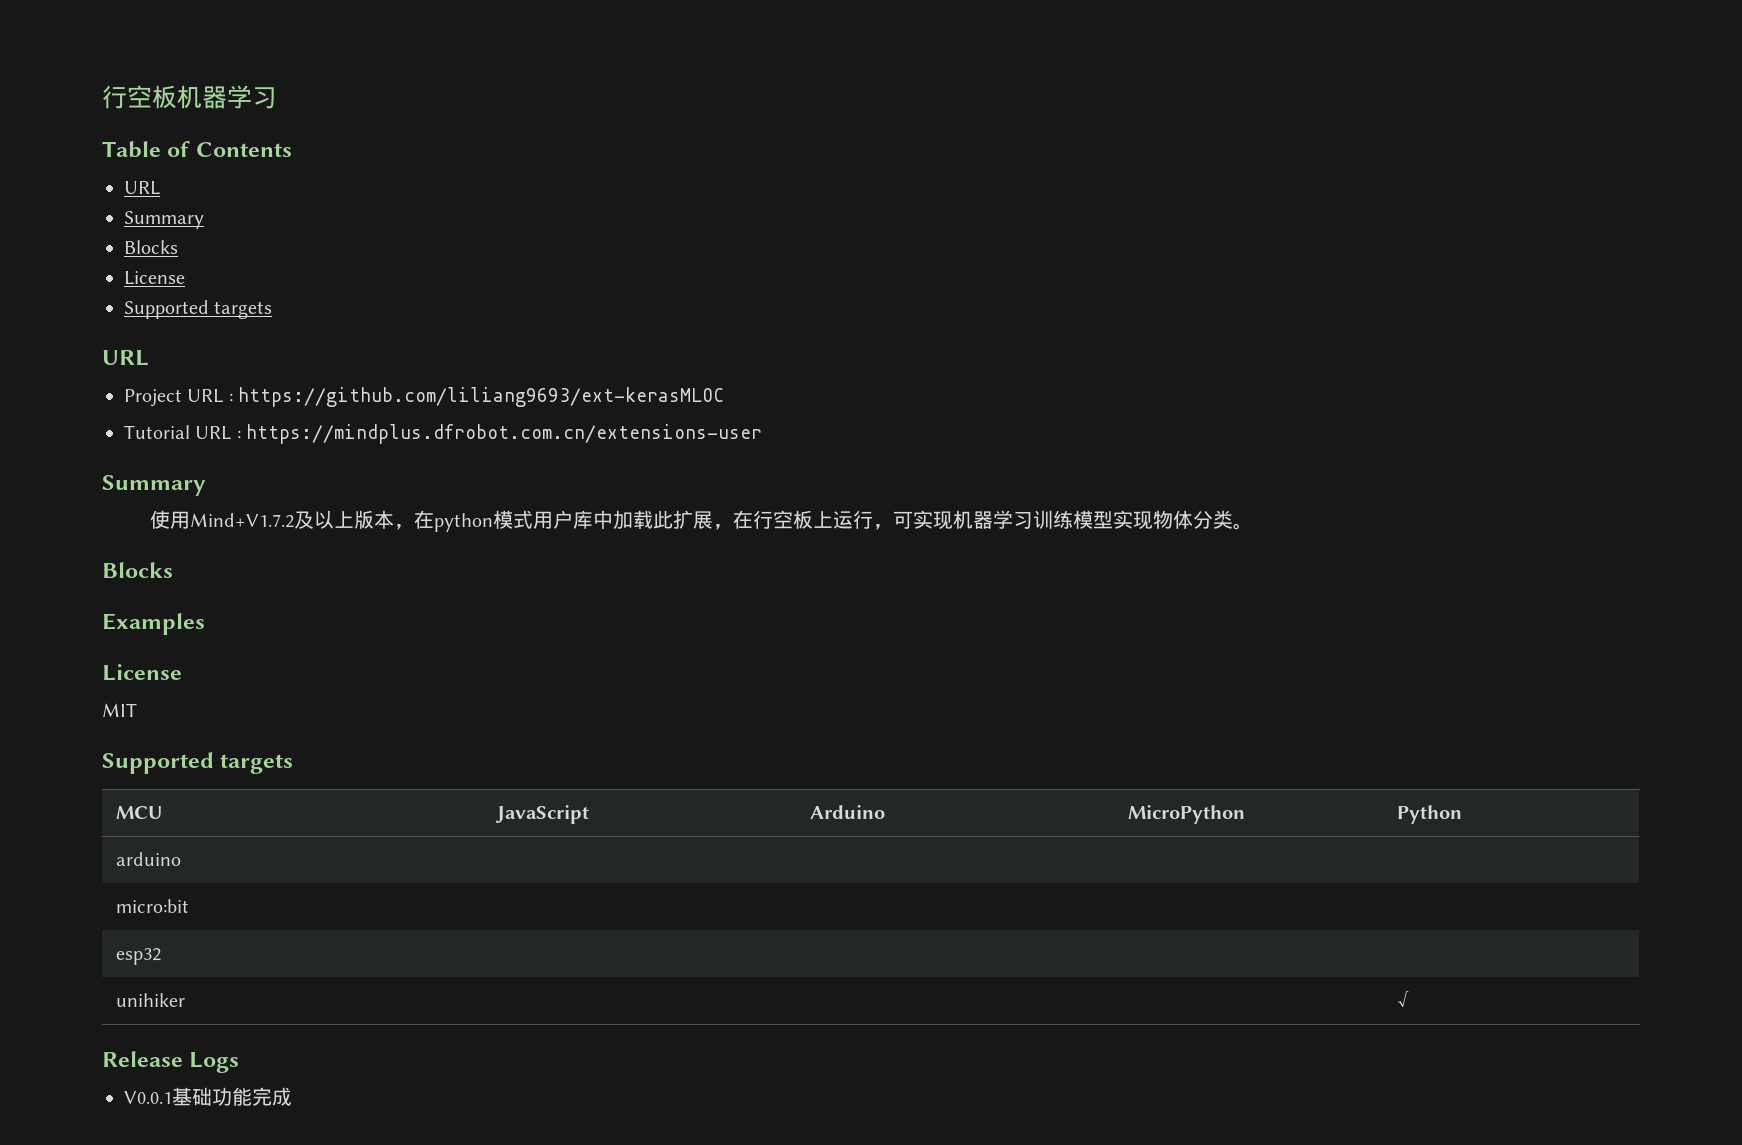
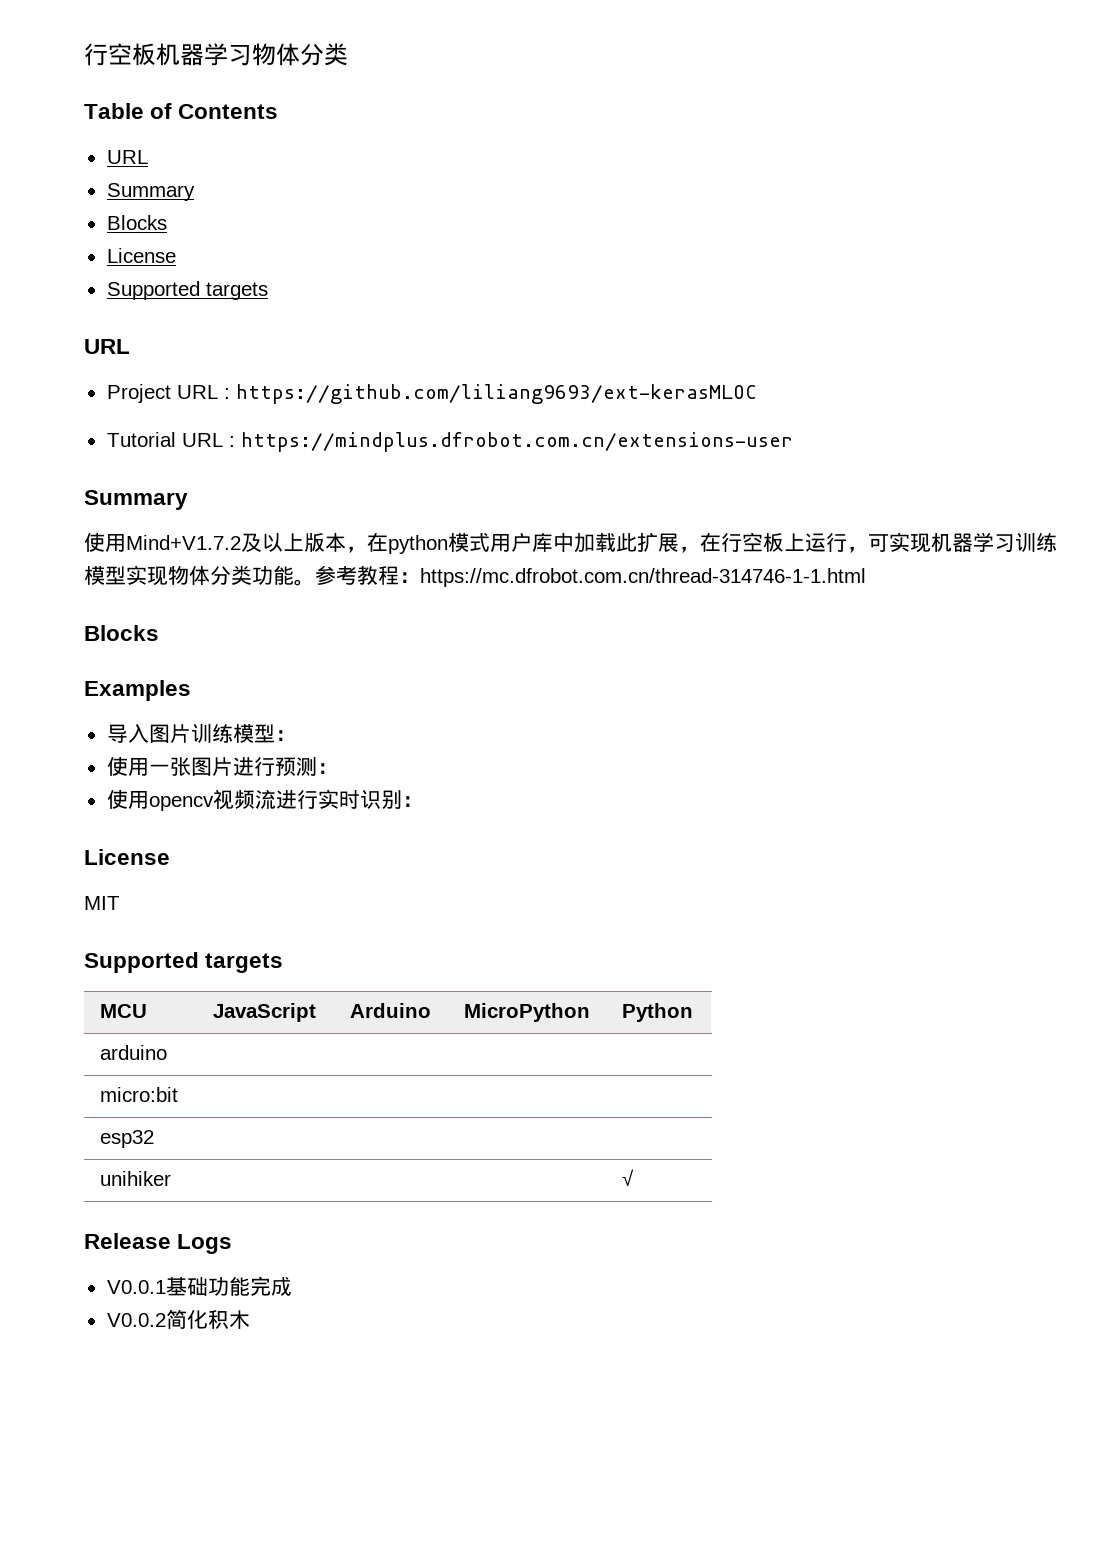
(277, 98) none -> [252,43,348,66] 物体分类
(1234, 519) none -> [252,565,294,585] 功能
(1254, 526) none -> [315,565,866,587] 参考教程：https://mc.dfrobot.com.cn/thread-314746-1-1.html
(205, 624) none -> [106,723,296,743] [106,756,338,776] [106,789,423,811] // 导入图片训练模型： // 使用一张图片进行预测： // 使用opencv视频流进行实时识别：
(292, 1096) none -> [106,1309,250,1330] // V0.0.2简化积木

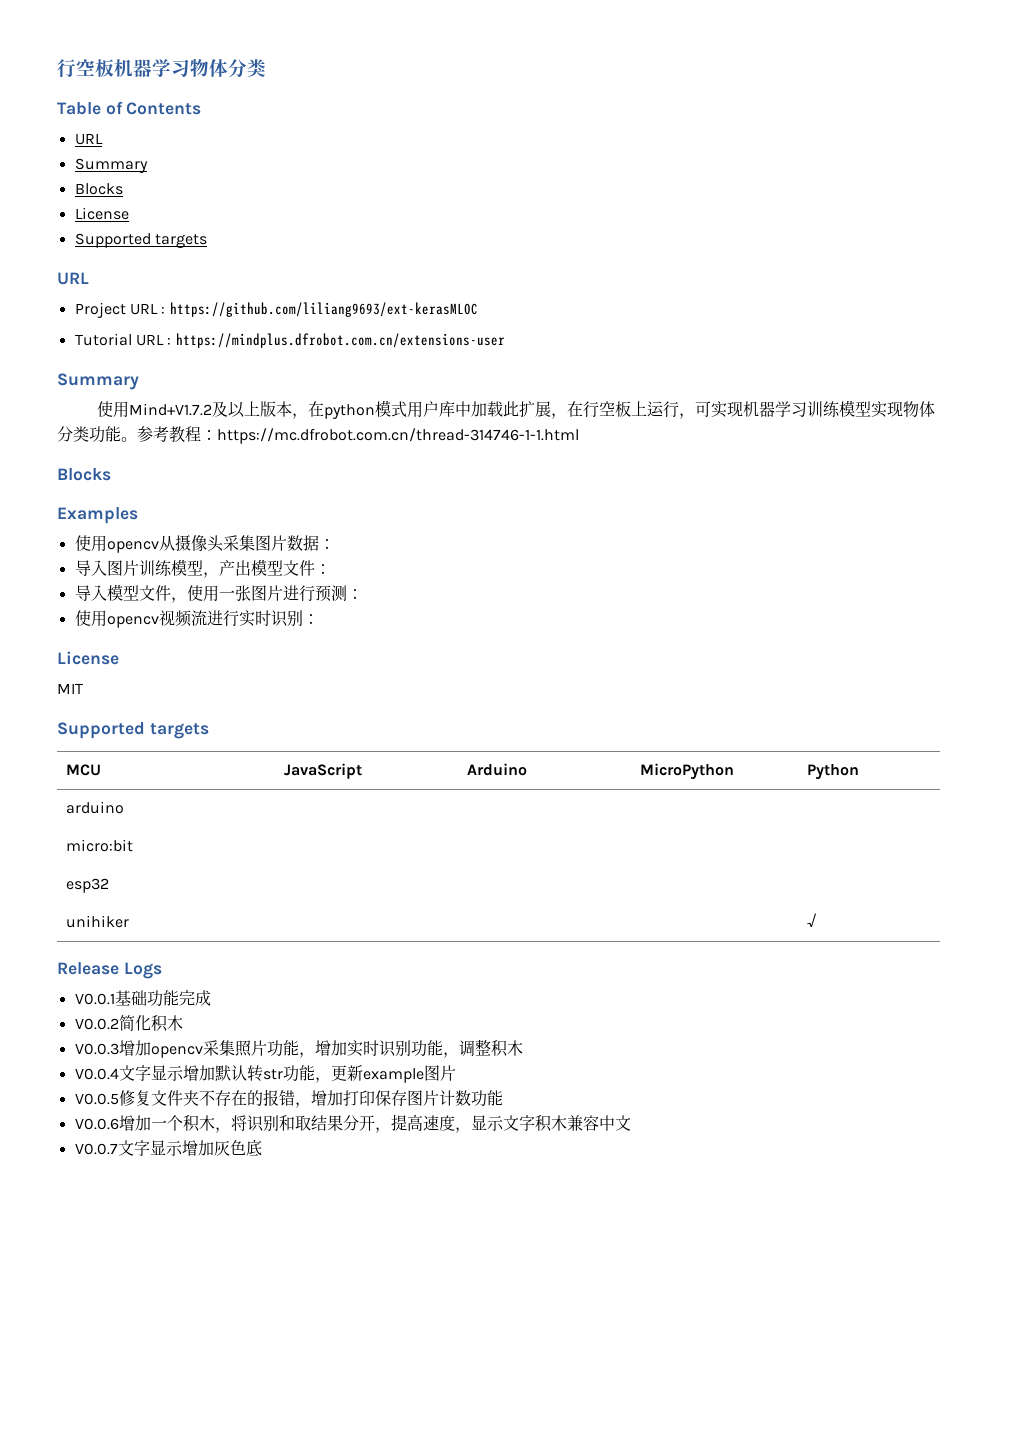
[106,723,296,743] 导入图片训练模型： // -> [74,535,335,553] [74,559,331,578] [74,584,187,603] 使用opencv从摄像头采集图片数据： // 导入图片训练模型，产出模型文件： // 导入模型文件，
(250, 1319) none -> [74,1039,523,1058] [74,1065,456,1083] [74,1089,503,1108] [74,1114,631,1133] [74,1139,262,1156] // V0.0.3增加opencv采集照片功能，增加实时识别功能，调整积木 // V0.0.4文字显示增加默认转str功能，更新example图片 // V0.0.5修复文件夹不存在的报错，增加打印保存图片计数功能 // V0.0.6增加一个积木，将识别和取结果分开，提高速度，显示文字积木兼容中文 // V0.0.7文字显示增加灰色底

